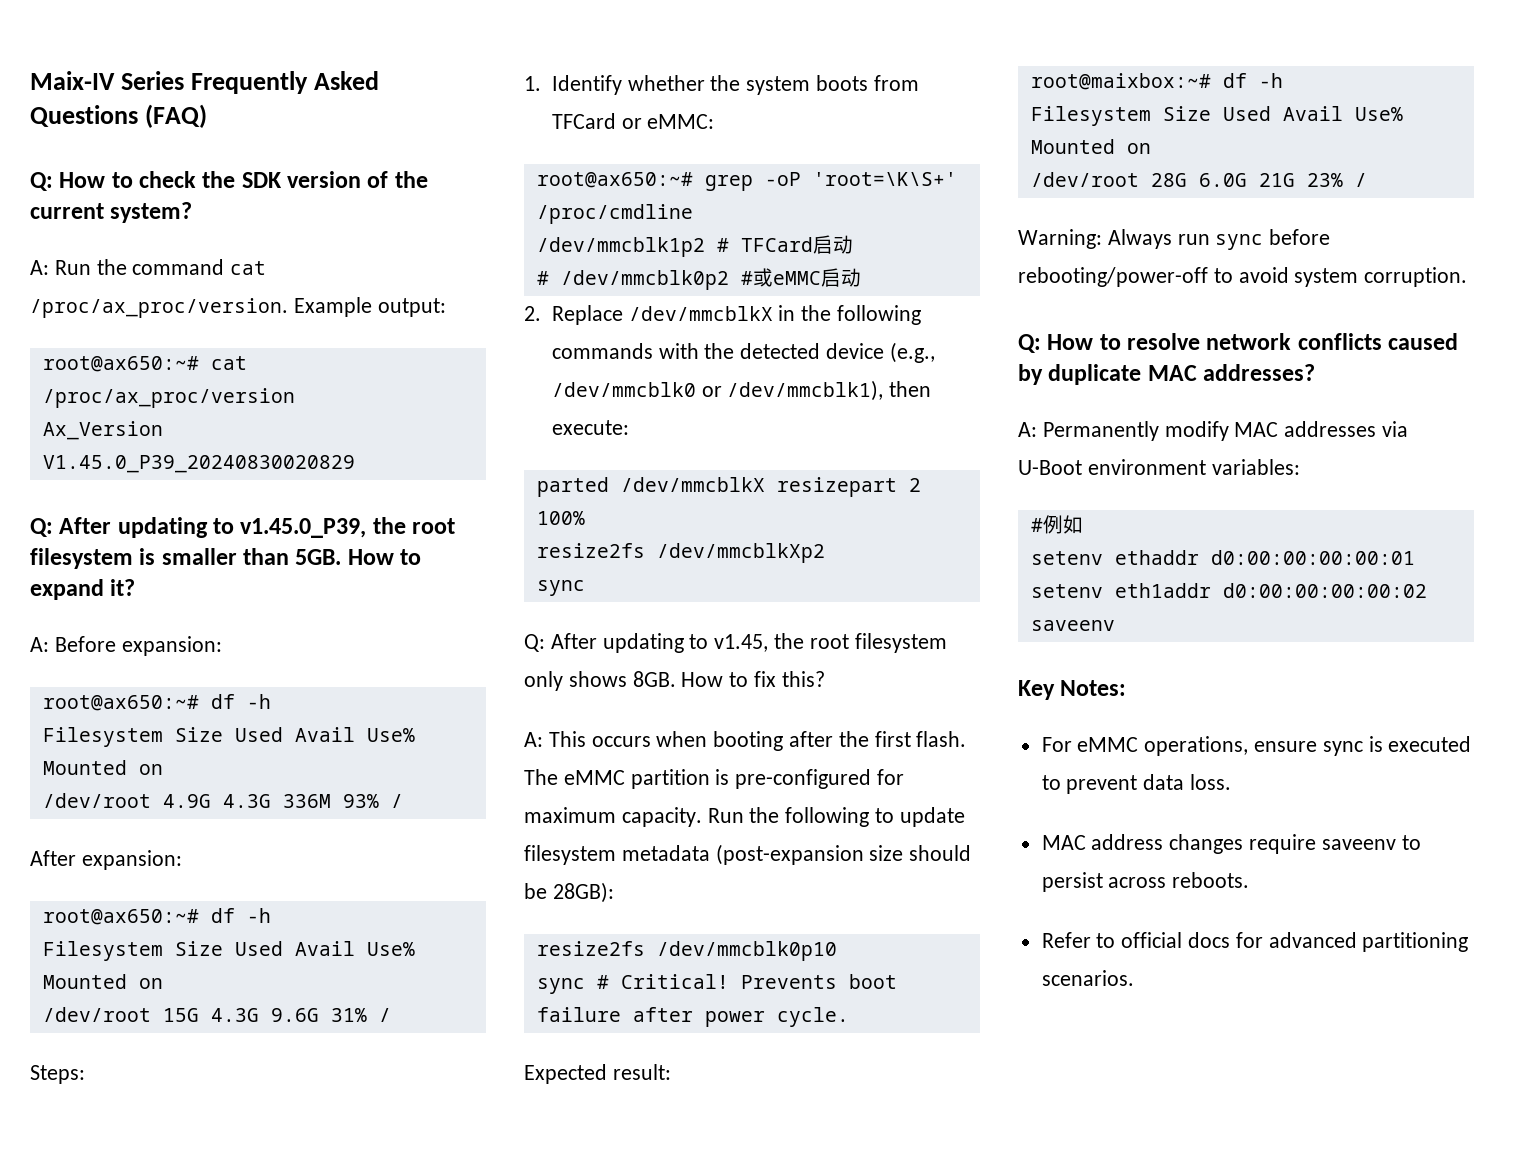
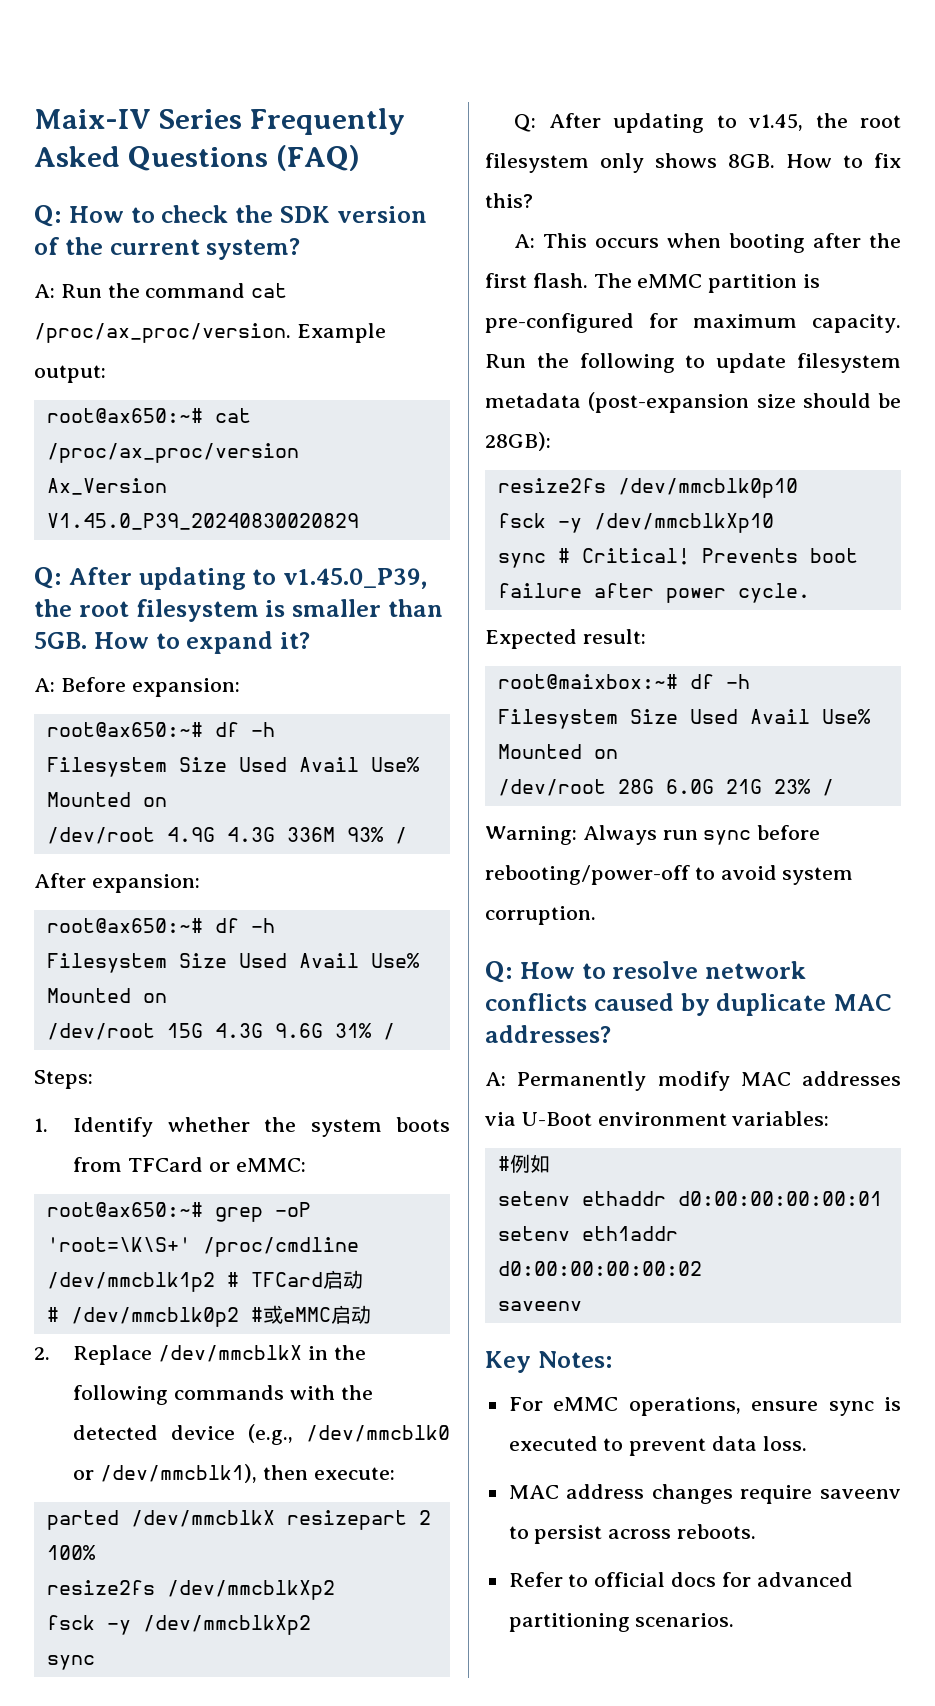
(825, 553) none -> [46,1615,311,1635] // fsck -y /dev/mmcblkXp2
(837, 951) none -> [497,513,774,533] // fsck -y /dev/mmcblkXp10

